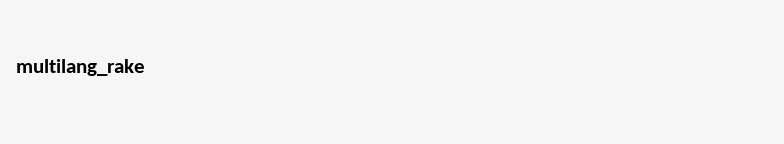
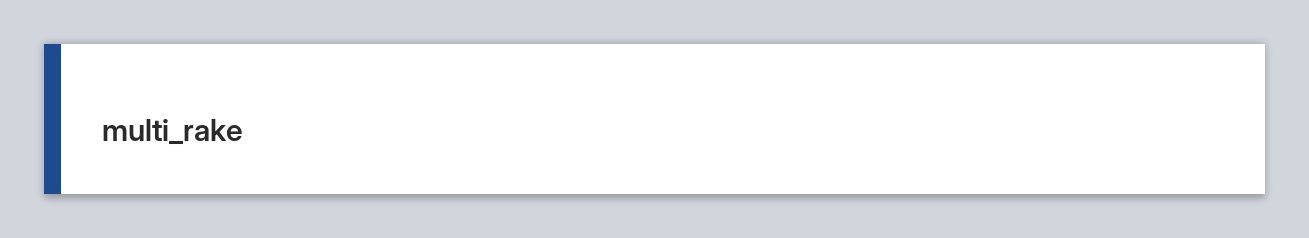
[16,59,145,76] multilang_rake -> [102,119,243,145] multi_rake

